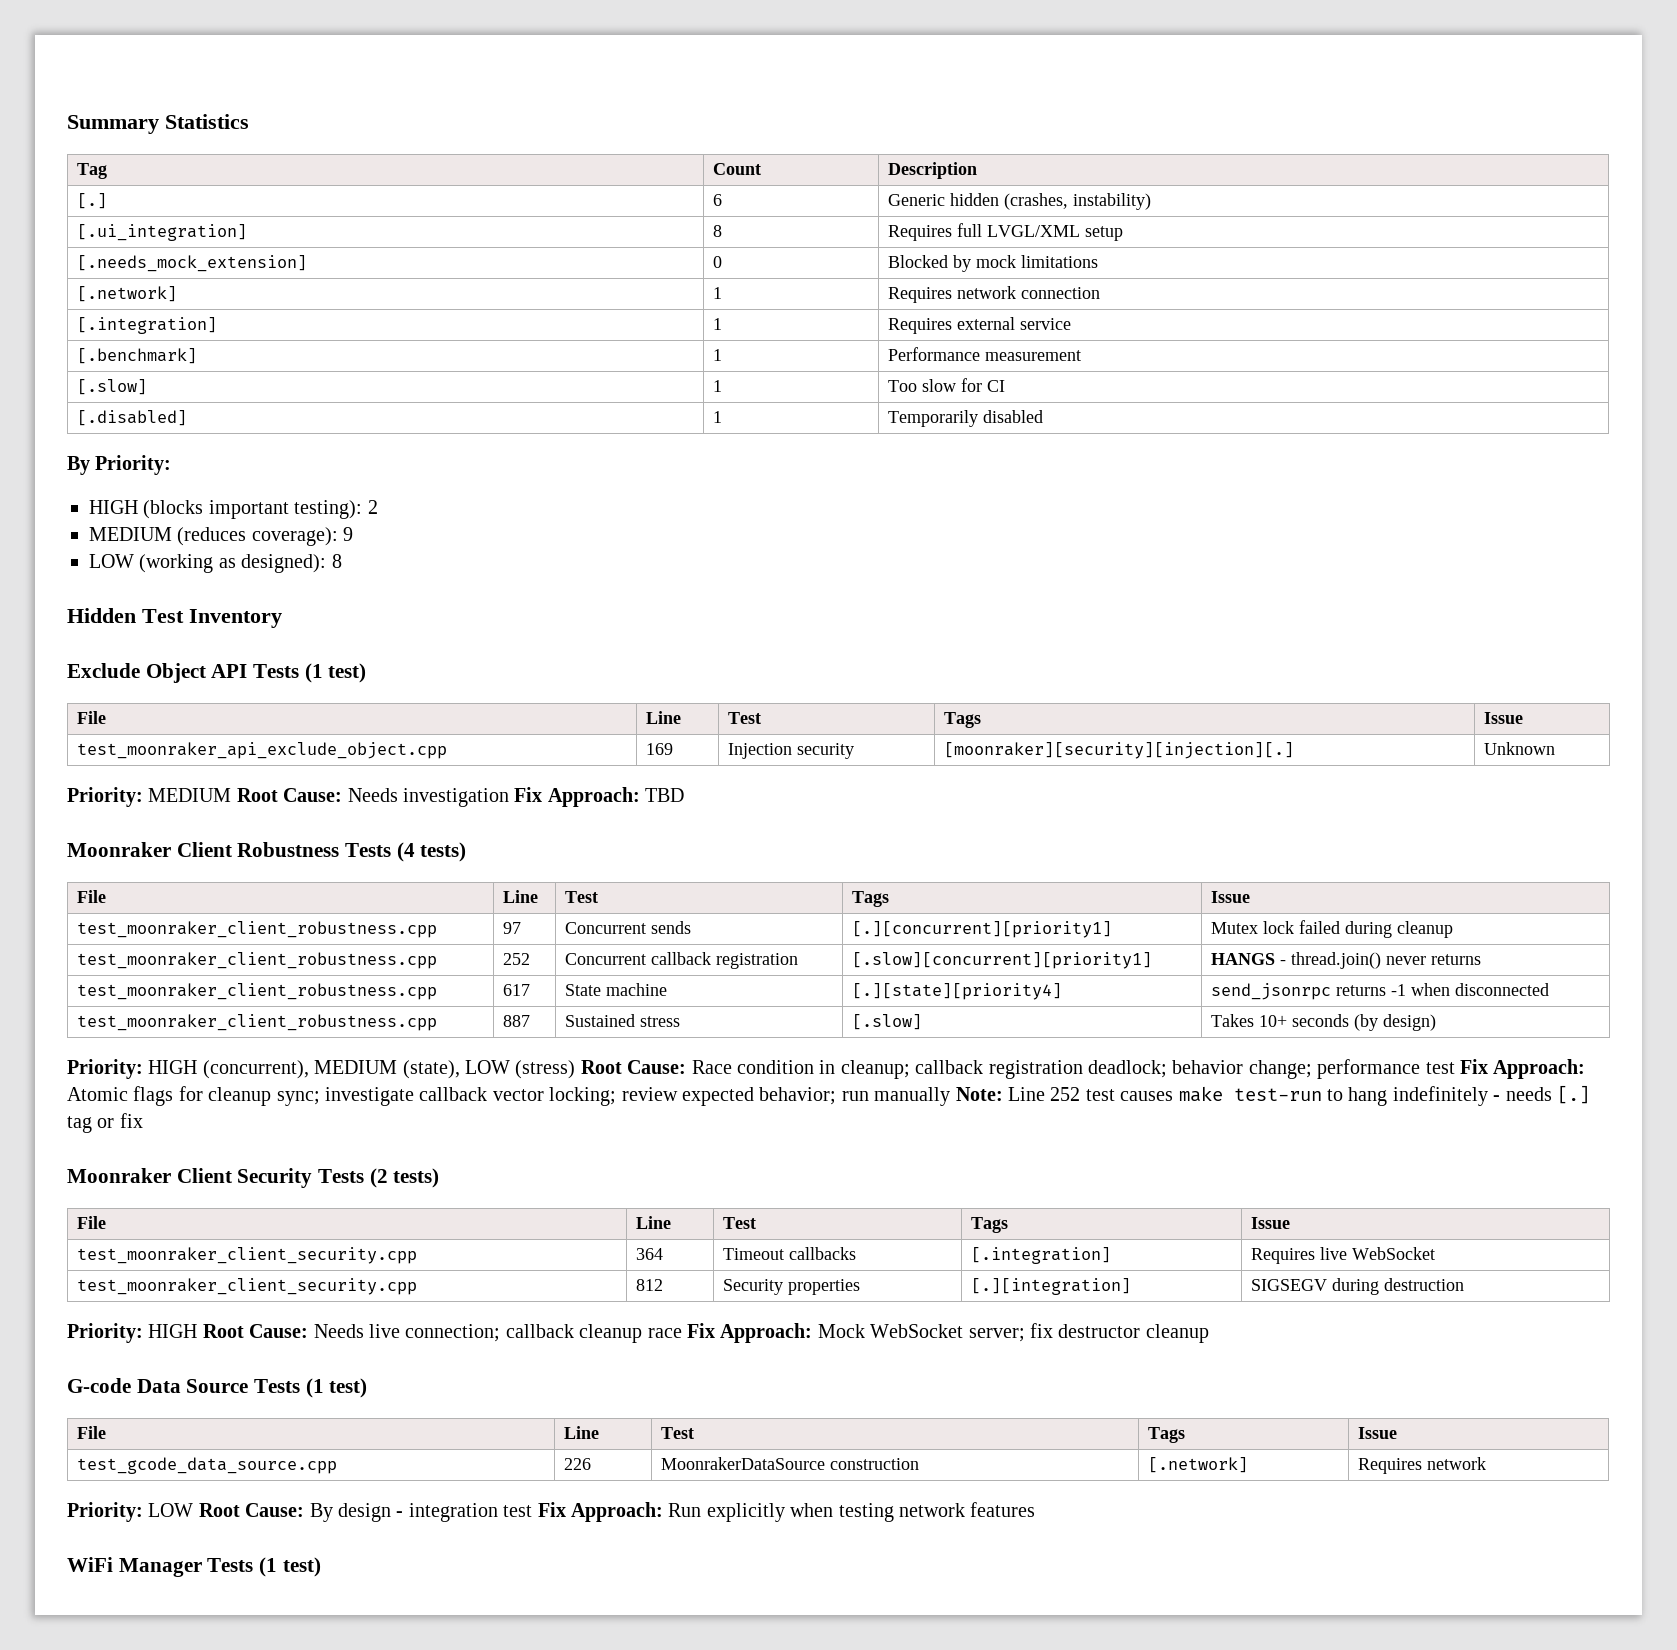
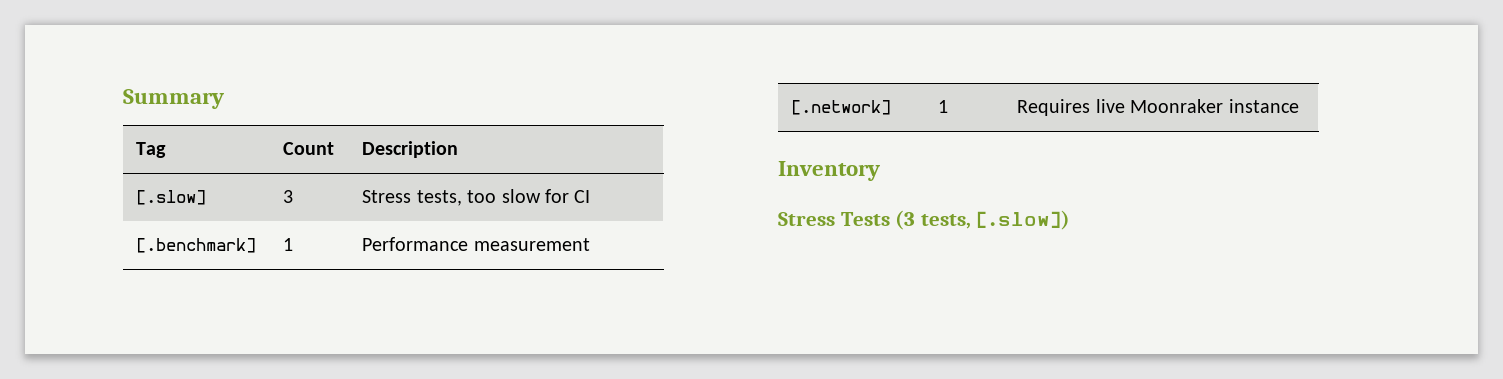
[165,114,249,129] Statistics -> (224, 99) none
[77,193,108,209] [713,194,723,206] [888,193,1152,210] [77,224,248,241] [713,225,723,237] [888,223,1124,241] [77,255,308,272] [713,256,723,268] [888,255,1099,272] [77,286,178,302] [713,287,723,299] [888,286,1101,303] [77,317,218,334] [713,318,723,330] [888,317,1072,334] [.] | 6 | Generic hidden (crashes, instability) // [.ui_integration] | 8 | Requires full LVGL/XML setup // [.needs_mock_extension] | 0 | Blocked by mock limitations // [.network] | 1 | Requires network connection // [.integration] | 1 | Requires external service -> [136,190,207,205] [283,190,294,203] [362,189,591,206] [.slow] | 3 | Stress tests, too slow for CI
[77,379,148,395] [713,380,723,392] [888,378,1006,392] [77,410,188,426] [713,411,723,423] [888,410,1044,427] [67,455,172,475] [89,500,378,519] [89,527,354,546] [89,554,342,573] [67,608,282,628] [67,663,367,683] [77,711,107,724] [646,711,682,724] [728,712,762,724] [944,712,982,728] [1484,712,1524,724] [77,742,448,759] [646,743,674,755] [728,743,855,759] [944,742,1295,759] [1484,742,1556,755] [67,787,685,807] [67,842,467,862] [77,890,107,903] [503,890,539,903] [565,891,599,903] [852,891,890,907] [1211,891,1251,903] [77,921,438,938] [503,922,522,934] [565,921,692,934] [852,921,1113,938] [1211,920,1454,938] [77,952,438,969] [503,953,531,965] [565,952,799,969] [852,952,1153,969] [1211,952,1482,969] [77,983,438,1000] [503,984,531,996] [565,983,668,996] [852,983,1063,1000] [1211,983,1550,1000] [77,1014,438,1031] [503,1015,531,1027] [565,1014,681,1027] [852,1014,923,1030] [1211,1014,1437,1031] [67,1059,1586,1079] [67,1085,1591,1106] [67,1113,143,1133] [67,1168,440,1188] [77,1216,107,1229] [636,1216,672,1229] [723,1217,757,1229] [971,1217,1009,1233] [1251,1217,1291,1229] [77,1247,418,1264] [636,1248,664,1260] [723,1247,857,1260] [971,1247,1112,1264] [1251,1247,1436,1264] [77,1278,418,1295] [636,1279,664,1291] [723,1279,861,1295] [971,1278,1132,1295] [1251,1278,1465,1295] [67,1323,1209,1343] [67,1378,368,1398] [77,1426,107,1439] [564,1426,600,1439] [661,1427,695,1439] [1148,1427,1186,1443] [1358,1427,1398,1439] [77,1457,338,1474] [564,1458,592,1470] [661,1457,920,1470] [1148,1457,1249,1473] [1358,1457,1487,1474] [67,1502,1036,1522] [67,1557,321,1577] [.slow] | 1 | Too slow for CI // [.disabled] | 1 | Temporarily disabled // By Priority: // HIGH (blocks important testing): 2 // MEDIUM (reduces coverage): 9 // LOW (working as designed): 8 // Hidden Test Inventory // Exclude Object API Tests (1 test) // File | Line | Test | Tags | Issue // test_moonraker_api_exclude_object.cpp | 169 | Injection security | [moonraker][security][injection][.] | Unknown // Priority: MEDIUM Root Cause: Needs investigation Fix Approach: TBD // Moonraker Client Robustness Tests (4 tests) // File | Line | Test | Tags | Issue // test_moonraker_client_robustness.cpp | 97 | Concurrent sends | [.][concurrent][priority1] | Mutex lock failed during cleanup // test_moonraker_client_robustness.cpp | 252 | Concurrent callback registration | [.slow][concurrent][priority1] | HANGS - thread.join() never returns // test_moonraker_client_robustness.cpp | 617 | State machine | [.][state][priority4] | send_jsonrpc returns -1 when disconnected // test_moonraker_client_robustness.cpp | 887 | Sustained stress | [.slow] | Takes 10+ seconds (by design) // Priority: HIGH (concurrent), MEDIUM (state), LOW (stress) Root Cause: Race condition in cleanup; callback registration deadlock; behavior change; performance test Fix Approach: Atomic flags for cleanup sync; investigate callback vector locking; review expected behavior; run manually Note: Line 252 test causes make test-run to hang indefinitely - needs [.] tag or fix // Moonraker Client Security Tests (2 tests) // File | Line | Test | Tags | Issue // test_moonraker_client_security.cpp | 364 | Timeout callbacks | [.integration] | Requires live WebSocket // test_moonraker_client_security.cpp | 812 | Security properties | [.][integration] | SIGSEGV during destruction // Priority: HIGH Root Cause: Needs live connection; callback cleanup race Fix Approach: Mock WebSocket server; fix destructor cleanup // G-code Data Source Tests (1 test) // File | Line | Test | Tags | Issue // test_gcode_data_source.cpp | 226 | MoonrakerDataSource construction | [.network] | Requires network // Priority: LOW Root Cause: By design - integration test Fix Approach: Run explicitly when testing network features // WiFi Manager Tests (1 test) -> [791,100,892,115] [938,100,949,113] [1017,99,1299,116] [778,161,880,181] [778,210,1071,230] [.network] | 1 | Requires live Moonraker instance // Inventory // Stress Tests (3 tests, [.slow])

